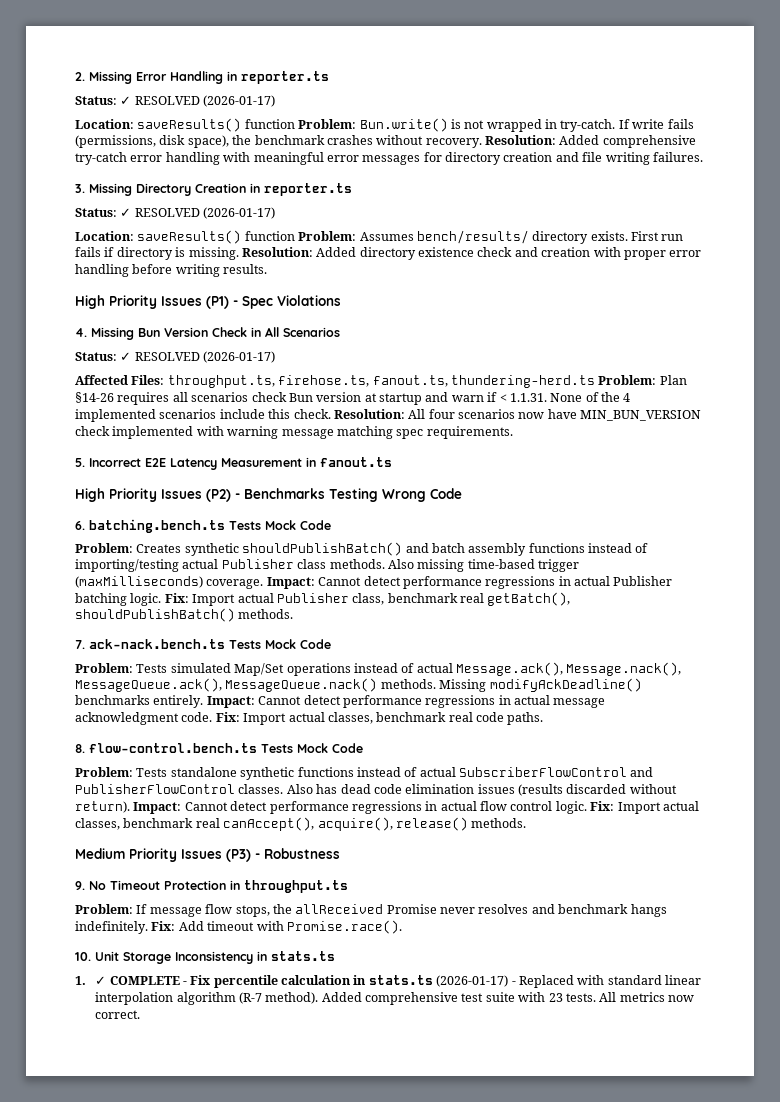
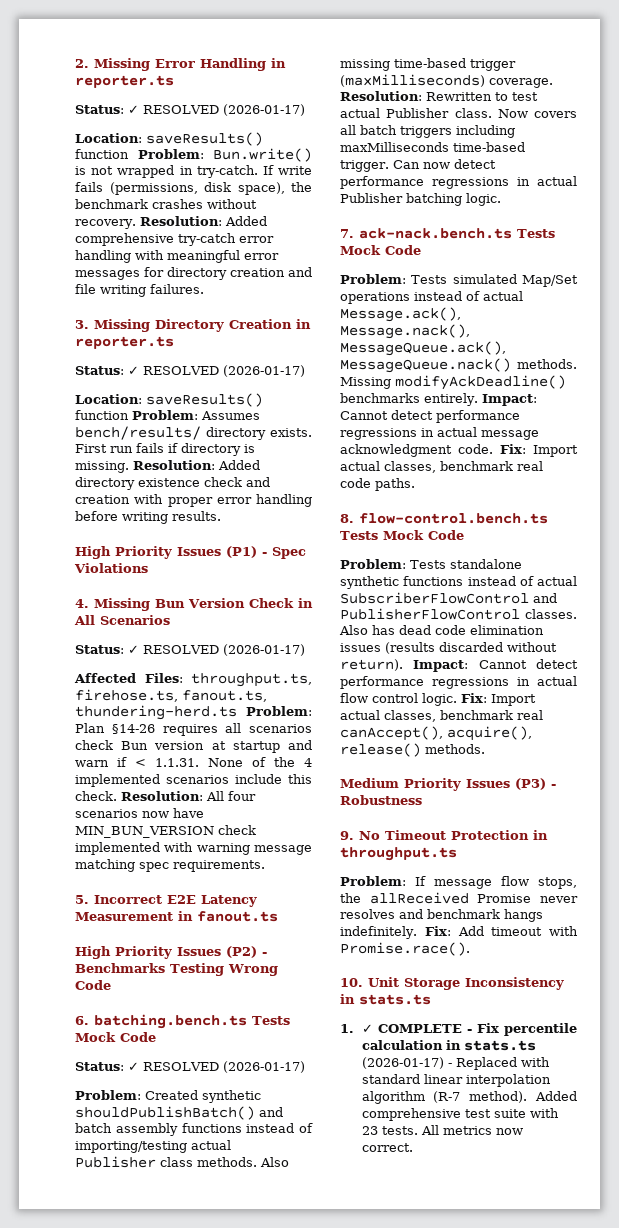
[75,543,182,553] // Problem: Creates -> [75,1061,305,1073] [75,1090,198,1100] // Status: ✓ RESOLVED (2026-01-17) // Problem: Created
[266,577,362,589] Impact: Cannot -> [340,91,538,101] [340,108,577,118] [340,125,515,138] [340,142,525,152] [340,160,450,172] Resolution: Rewritten to test actual Publisher class. Now covers all batch triggers including maxMilliseconds time-based trigger. Can now
[164,592,571,606] [75,608,294,622] Fix: Import actual Publisher class, benchmark real getBatch(), shouldPublishBatch() methods. -> (501, 199) none

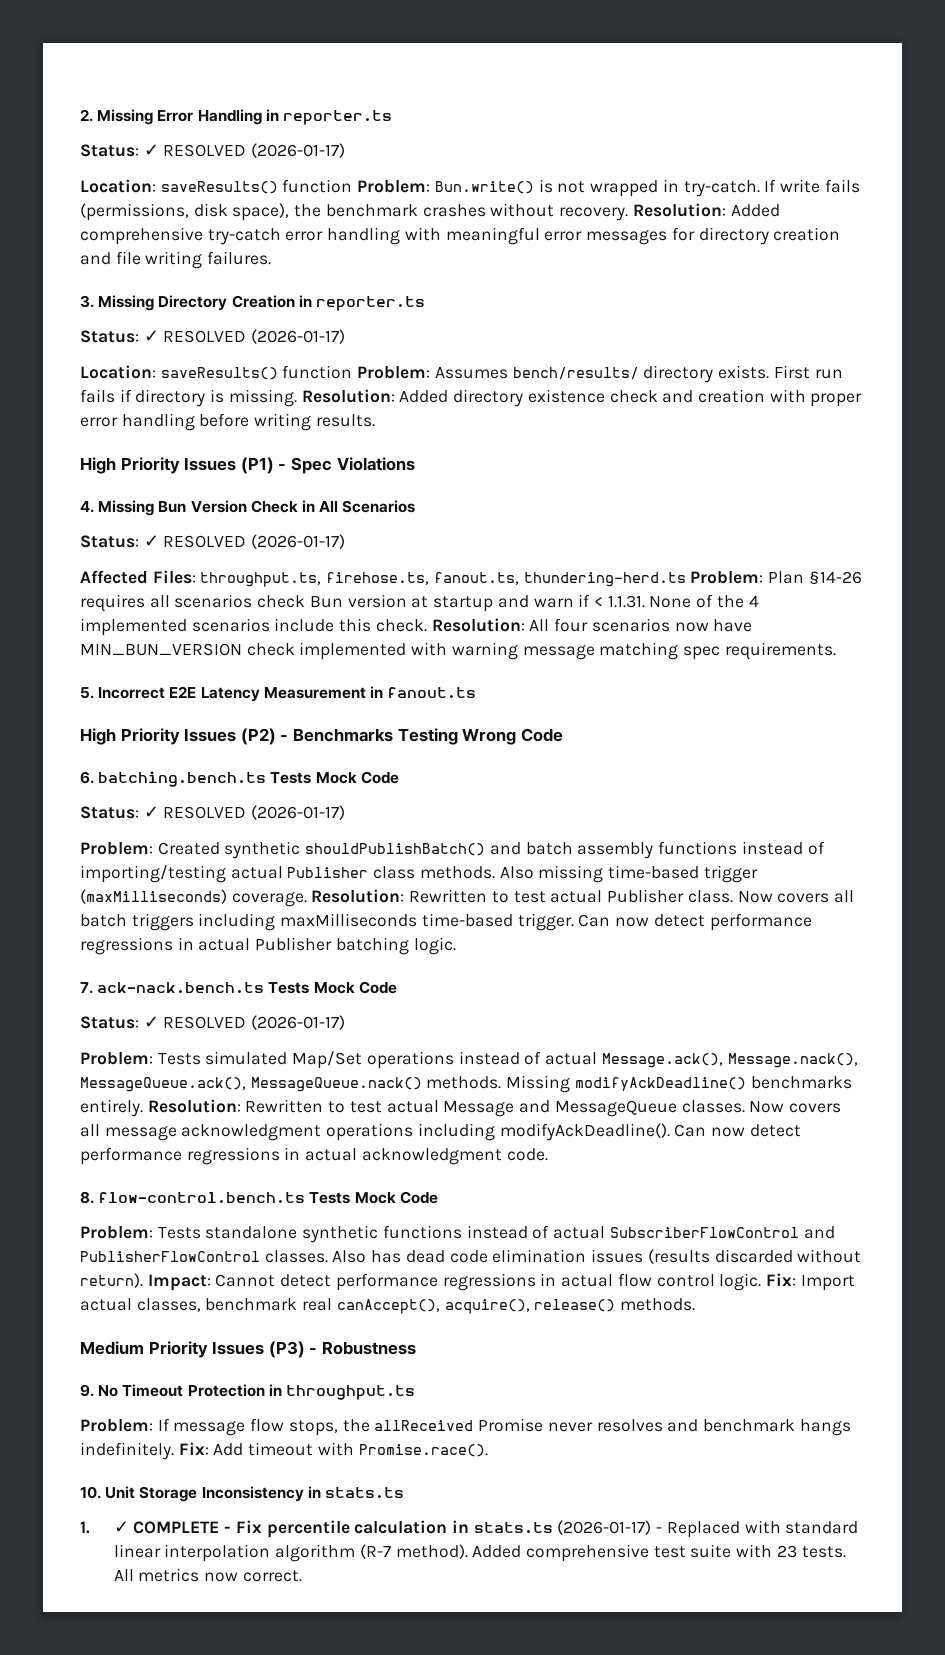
(421, 250) none -> [80,1015,346,1030] // Status: ✓ RESOLVED (2026-01-17)
[481,394,537,406] [340,410,520,423] [340,427,539,440] Impact: Cannot detect performance regressions in actual message -> [147,1099,841,1117] [80,1123,801,1141] [80,1147,358,1165] Resolution: Rewritten to test actual Message and MessageQueue classes. Now covers all message acknowledgment operations including modifyAckDeadline(). Can now detect performance regressions in actual
[500,444,578,457] [340,461,543,473] [340,478,415,491] Fix: Import actual classes, benchmark real code paths. -> (548, 1154) none

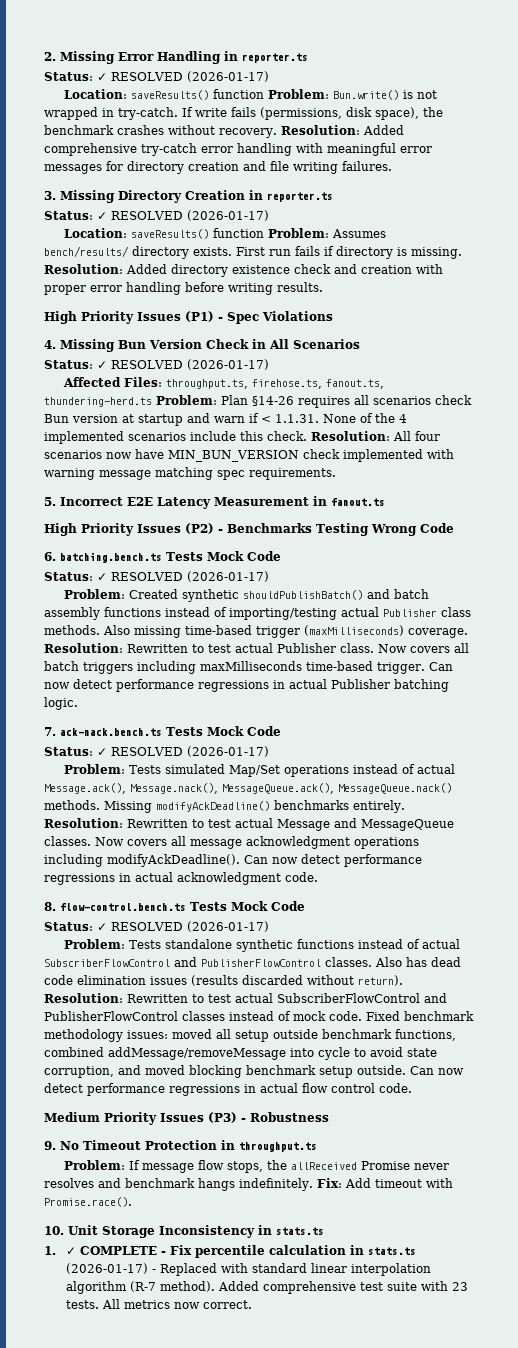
(438, 1197) none -> [44,921,269,932] // Status: ✓ RESOLVED (2026-01-17)
[147,1274,276,1291] Impact: Cannot -> [44,993,447,1003] [44,1011,474,1021] [44,1029,456,1042] [44,1047,437,1060] [44,1065,464,1078] Resolution: Rewritten to test actual SubscriberFlowControl and PublisherFlowControl classes instead of mock code. Fixed benchmark methodology issues: moved all setup outside benchmark functions, combined addMessage/removeMessage into cycle to avoid state corruption, and moved blocking benchmark setup outside. Can now
[719,1273,855,1291] [80,1298,696,1314] logic. Fix: Import actual classes, benchmark real canAccept(), acquire(), release() methods. -> [379,1083,412,1093] code.

